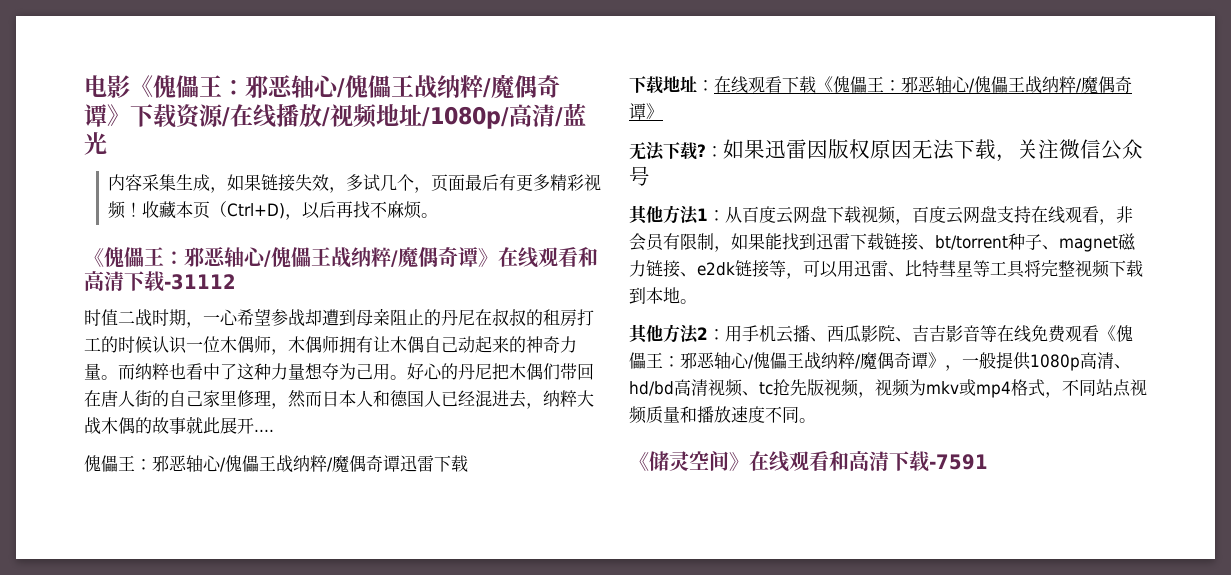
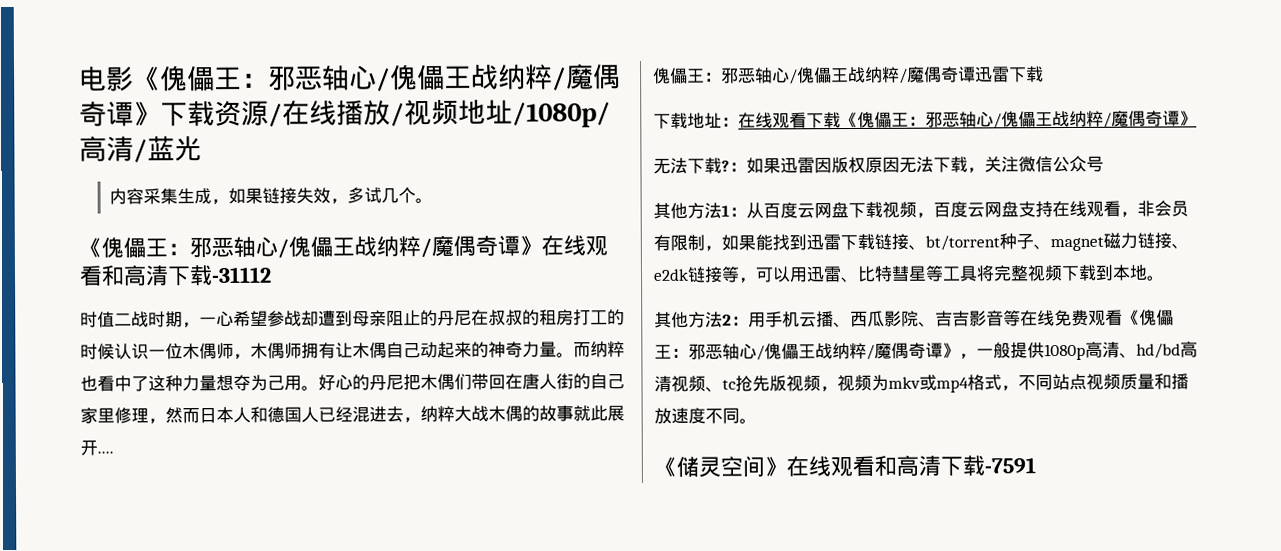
[414,174,602,193] [108,201,422,220] ，页面最后有更多精彩视频！收藏本页（Ctrl+D)，以后再找不麻烦 -> (416, 195) none

